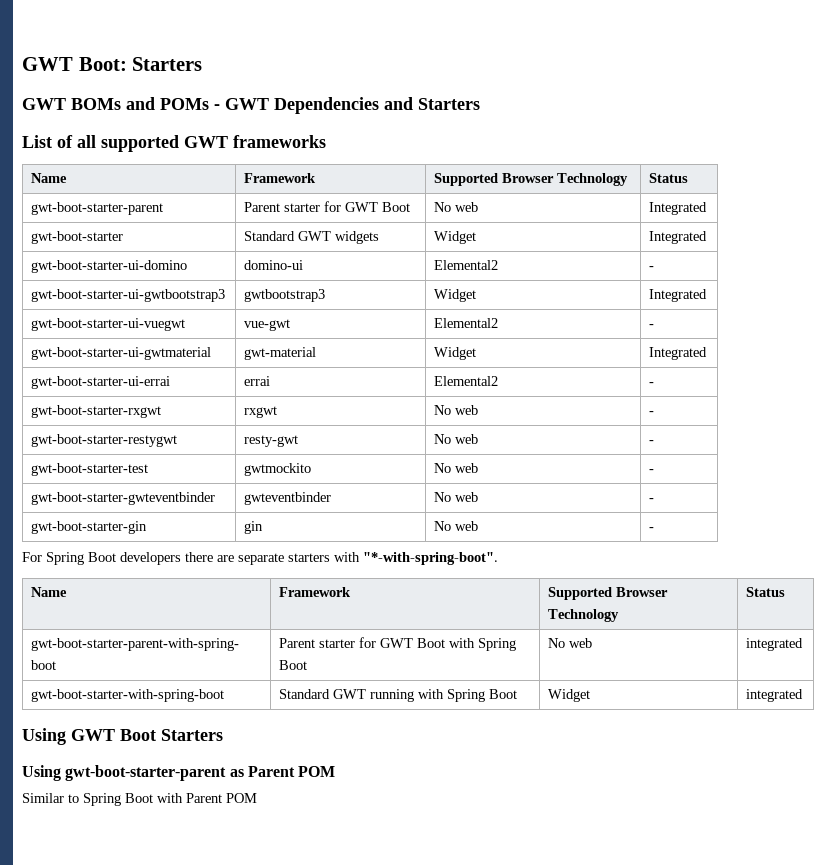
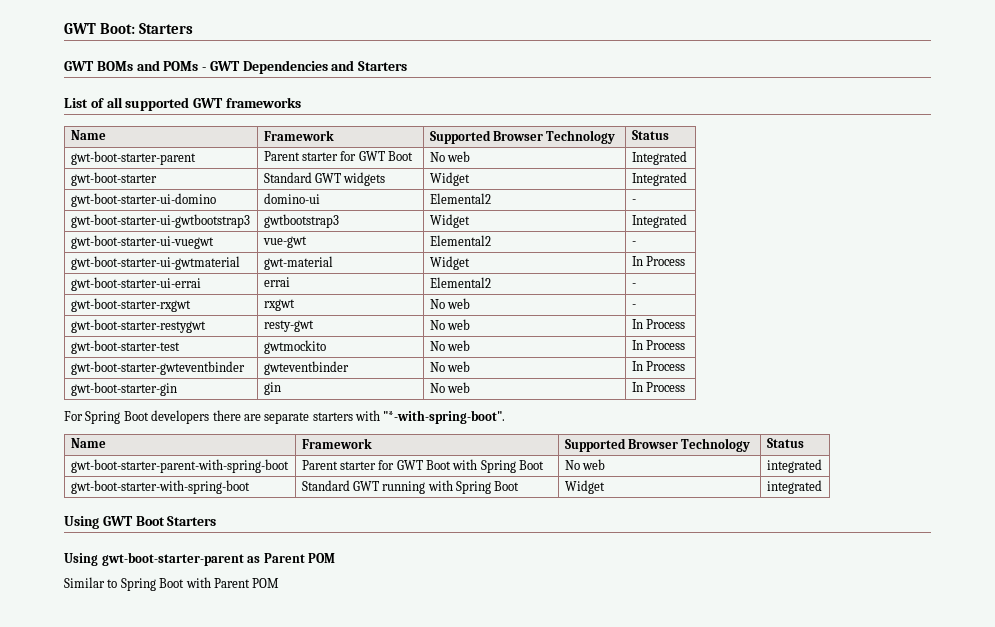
[649,347,708,360] Integrated -> [631,256,685,266] In Process
[649,440,655,444] - -> [631,319,685,329] In Process
[649,469,655,473] - -> [631,340,685,350] In Process
[649,498,655,502] - -> [631,361,685,371] In Process
[649,527,655,531] - -> [631,382,685,392] In Process

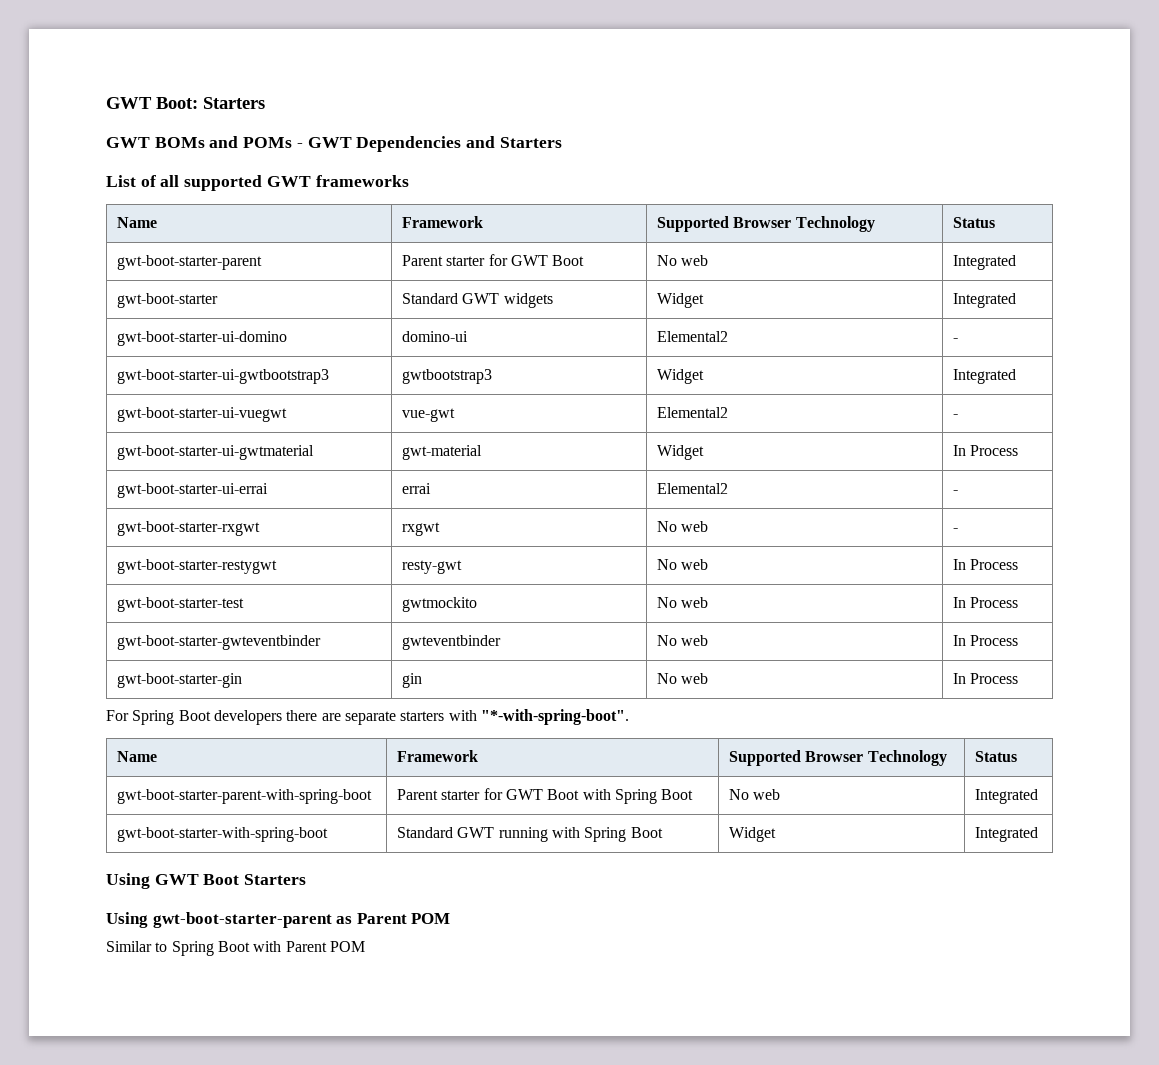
[766,459,822,473] integrated -> [975,789,1039,804] Integrated
[766,480,822,494] integrated -> [975,827,1039,842] Integrated

